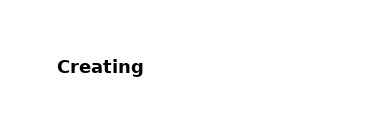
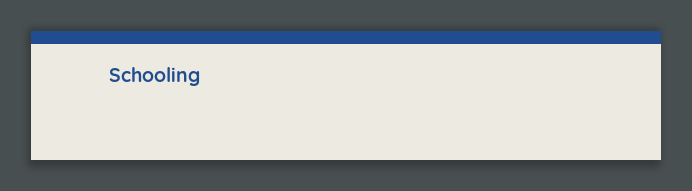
[57,59,144,77] Creating -> [109,67,200,86] Schooling

